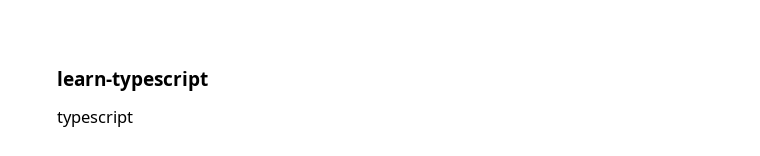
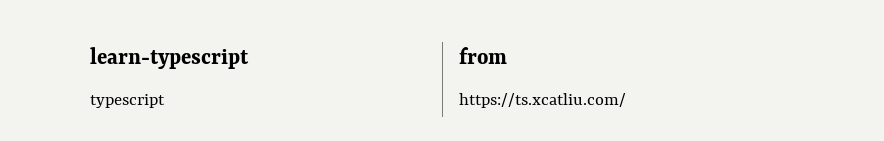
(133, 119) none -> [459,47,507,64] [459,93,626,108] // from // https://ts.xcatliu.com/

